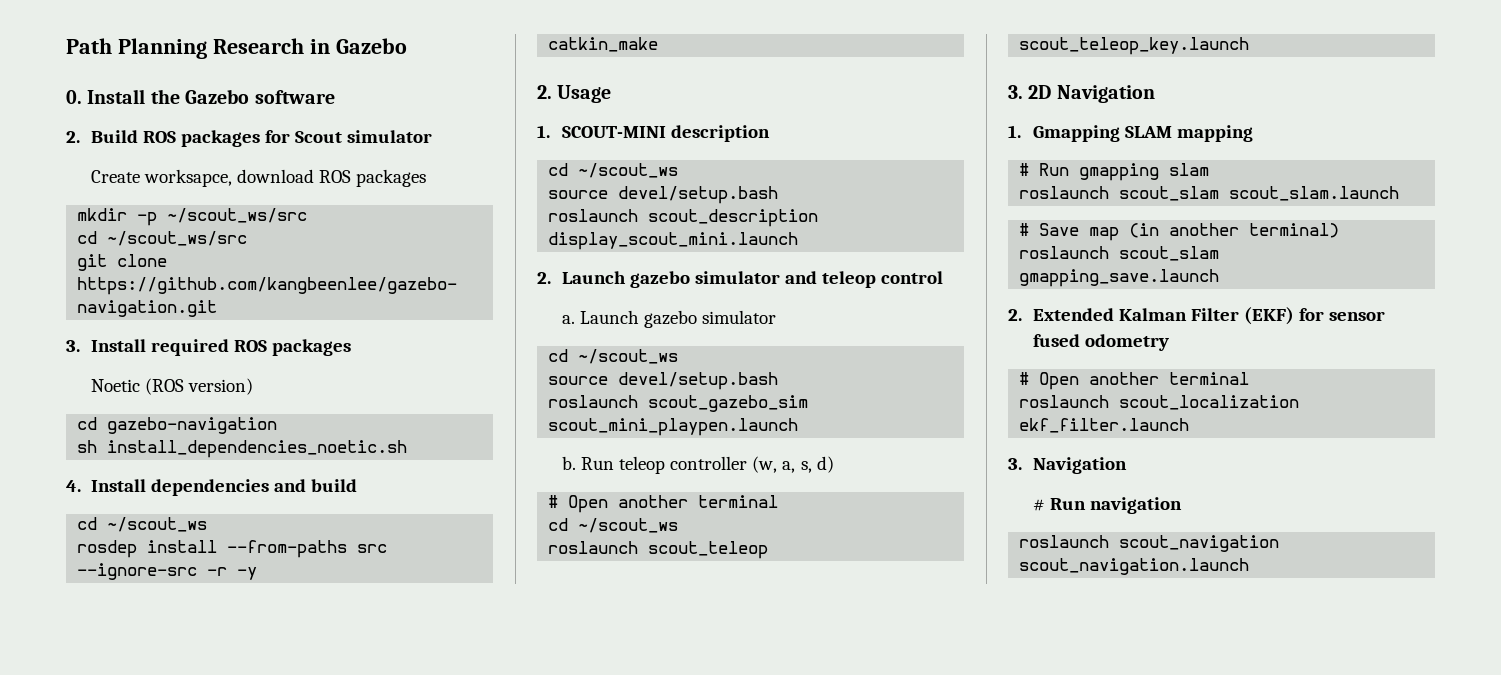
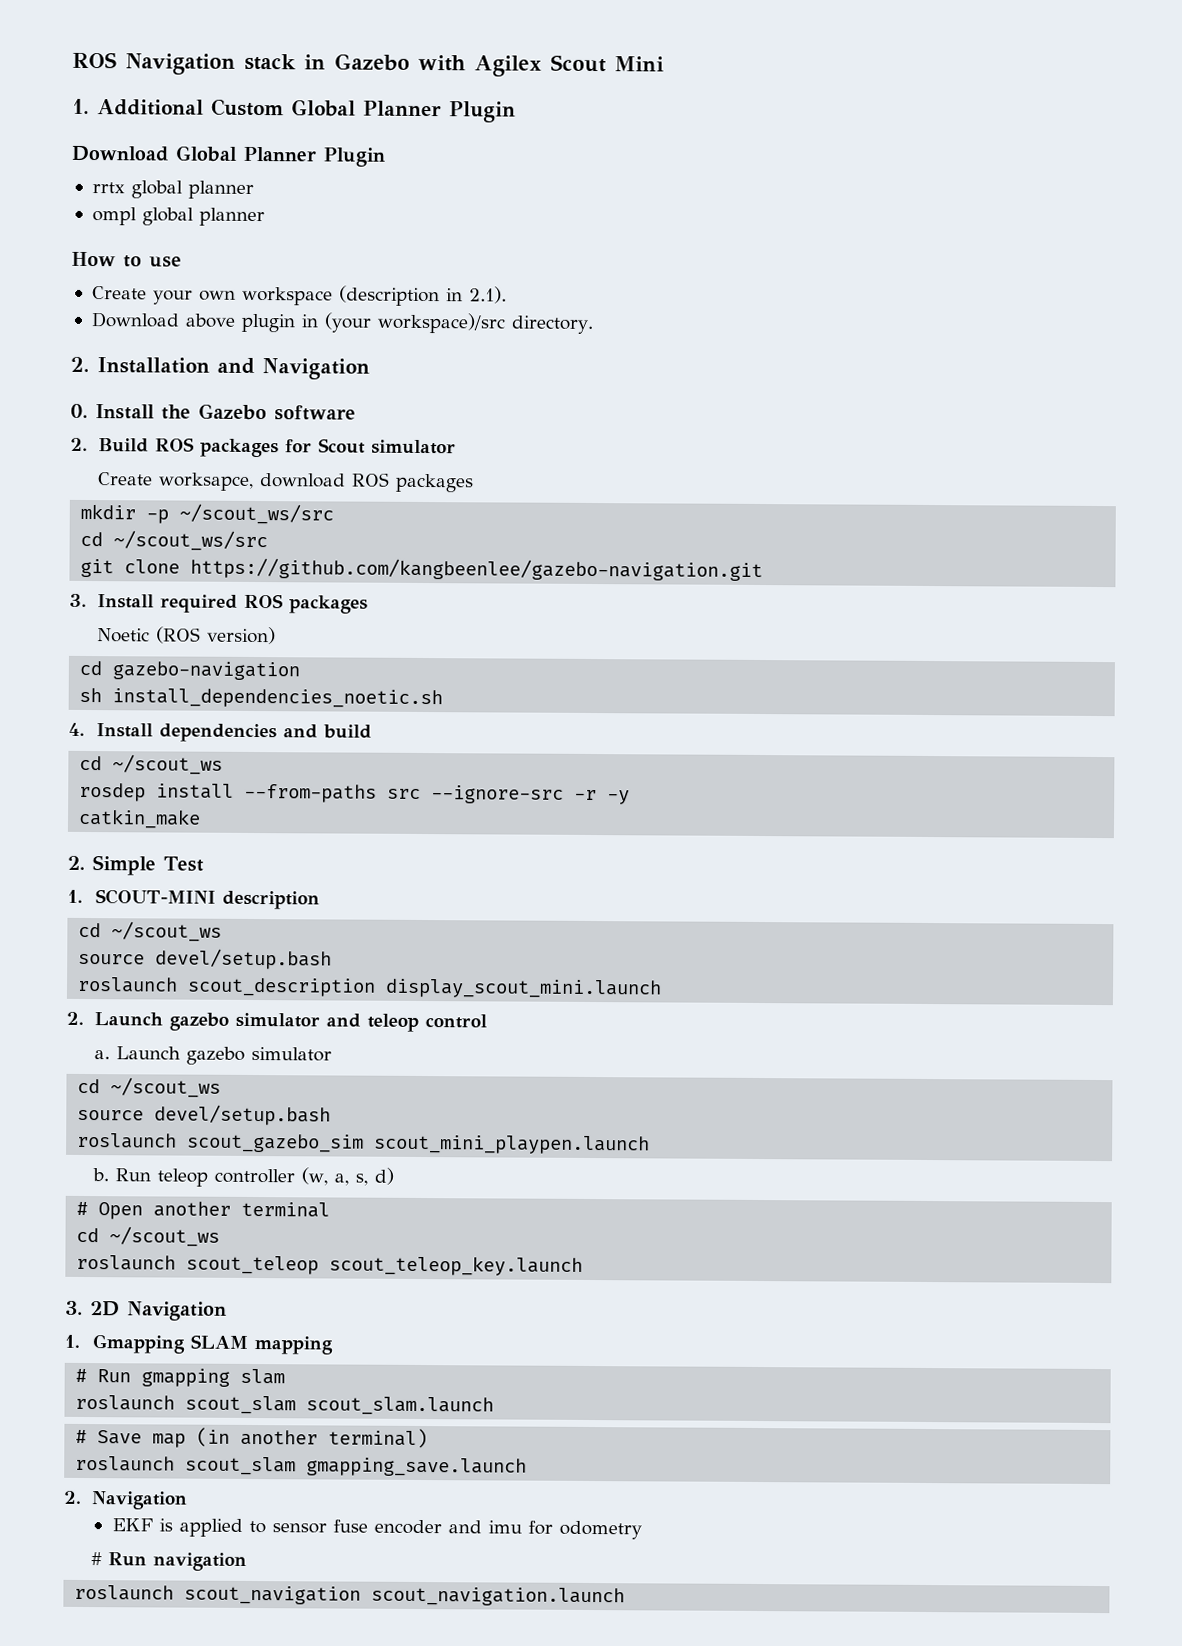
[66,38,304,59] Path Planning Research -> [72,51,296,75] ROS Navigation stack
(407, 46) none -> [418,54,664,77] [72,98,516,123] [71,145,386,167] [91,180,254,199] [91,207,265,227] [71,251,182,268] [91,285,507,307] [90,312,594,335] [70,356,370,380] with Agilex Scout Mini // 1. Additional Custom Global Planner Plugin // Download Global Planner Plugin // rrtx global planner // ompl global planner // How to use // Create your own workspace (description in 2.1). // Download above plugin in (your workspace)/src directory. // 2. Installation and Navigation
[557,85,612,103] Usage -> [92,855,204,876] Simple Test
[1032,307,1386,325] [1032,334,1169,351] [1019,372,1250,390] [1019,395,1300,410] [1019,418,1190,433] [1008,457,1127,474] Extended Kalman Filter (EKF) for sensor fused odometry // # Open another terminal // roslaunch scout_localization ekf_filter.launch // 3. Navigation -> [90,1491,188,1510] [111,1518,642,1540] Navigation // EKF is applied to sensor fuse encoder and imu for odometry

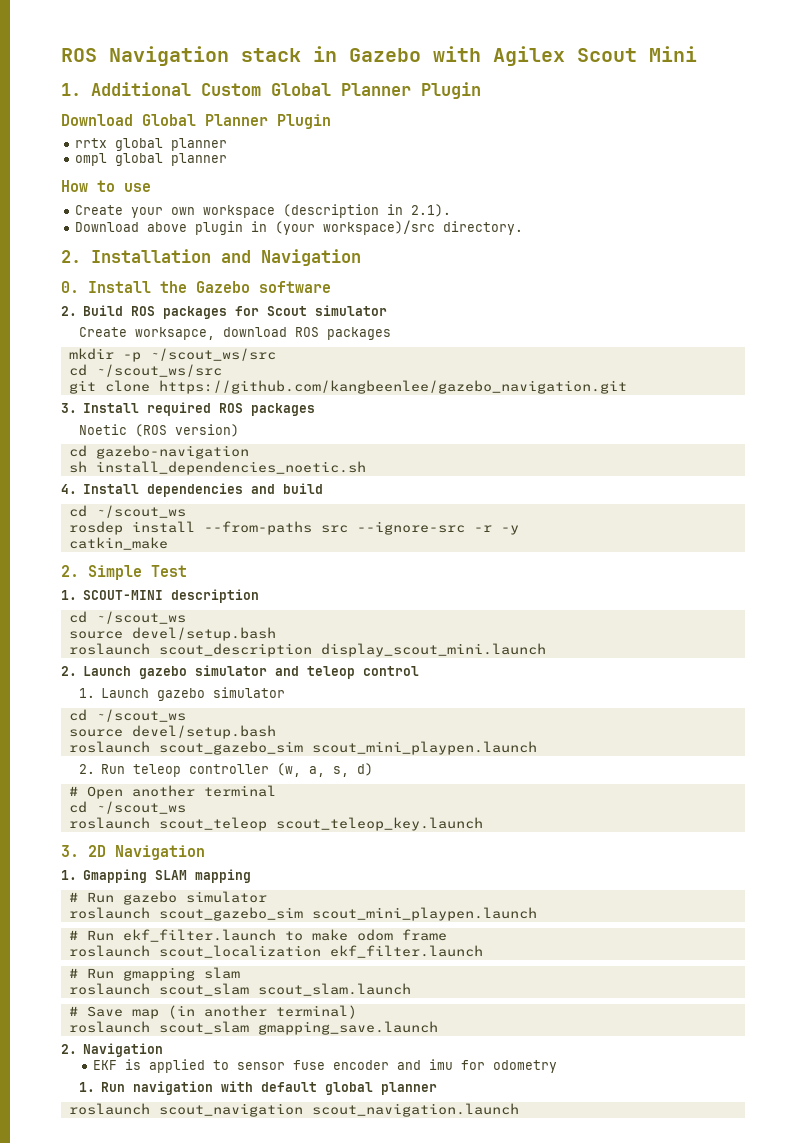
[190,557,764,582] https://github.com/kangbeenlee/gazebo-navigation.git -> [158,380,627,394] https://github.com/kangbeenlee/gazebo_navigation.git
[93,1050,110,1060] a. -> [79,688,96,698] 1.
[91,1168,109,1182] b. -> [79,764,96,774] 2.
(333, 1345) none -> [68,891,267,905] [68,907,537,921] [68,929,447,942] [68,945,483,958] // # Run gazebo simulator // roslaunch scout_gazebo_sim scout_mini_playpen.launch // # Run ekf_filter.launch to make odom frame // roslaunch scout_localization ekf_filter.launch
[90,1552,102,1566] # -> [79,1082,96,1092] 1.
(247, 1561) none -> [221,1081,438,1095] with default global planner

